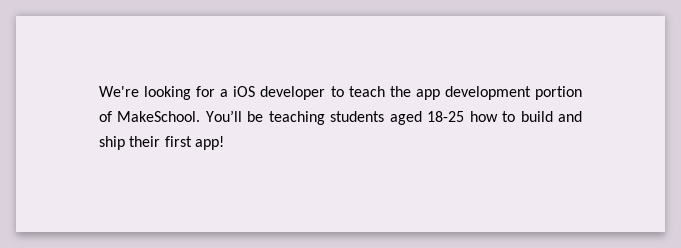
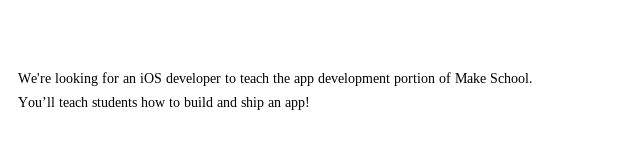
[220,89,229,97] a -> [123,76,136,83] an
[117,110,465,125] MakeSchool. You’ll be teaching students aged 18-25 -> [455,73,533,83] [18,97,137,107] Make School. You’ll teach students
[129,136,192,147] their first -> [268,100,281,107] an

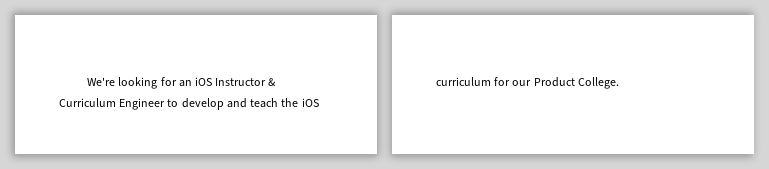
[166,72,533,86] [18,97,310,110] developer to teach the app development portion of Make School. You’ll teach students how to build and ship an app! -> [215,78,277,86] [59,98,319,110] [436,77,619,89] Instructor & Curriculum Engineer to develop and teach the iOS curriculum for our Product College.

